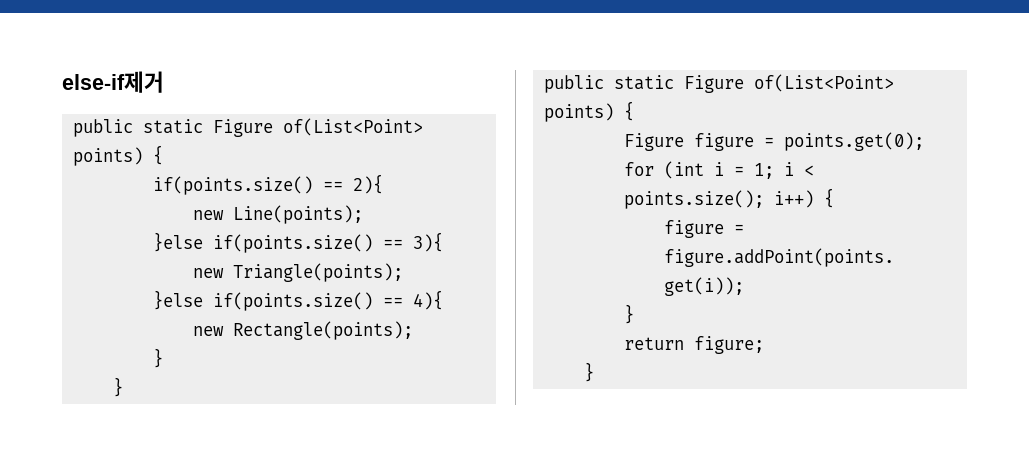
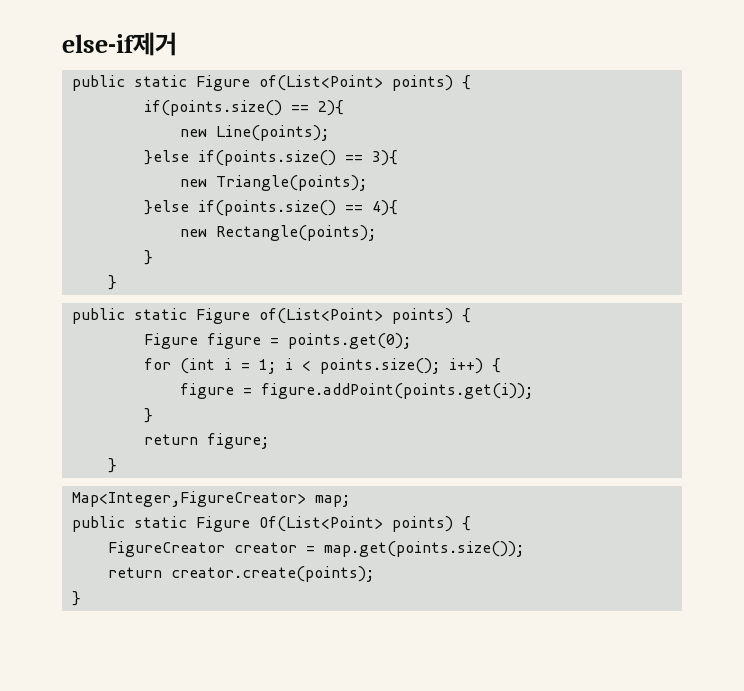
(594, 372) none -> [72,491,351,507] [72,516,472,532] [108,541,525,557] [108,566,375,582] [72,591,82,606] // Map<Integer,FigureCreator> map; // public static Figure Of(List<Point> points) { // FigureCreator creator = map.get(points.size()); // return creator.create(points); // }

